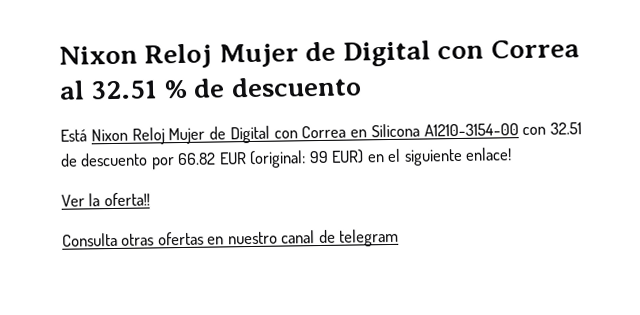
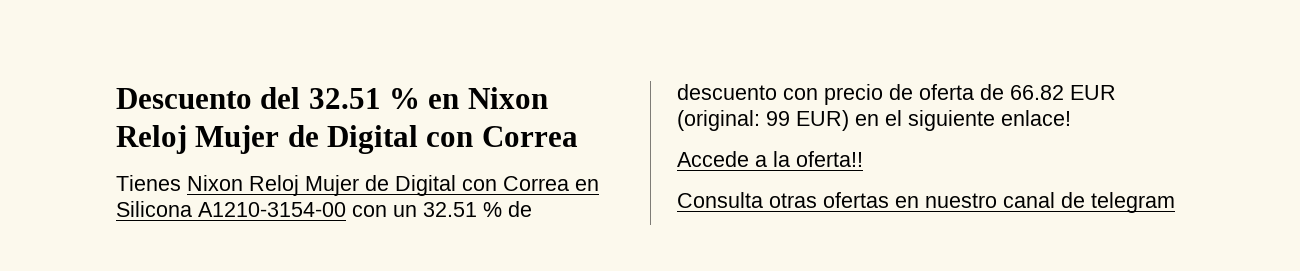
[59,39,580,69] [59,76,362,100] [60,129,87,142] Nixon Reloj Mujer de Digital con Correa al 32.51 % de descuento // Está -> [116,87,548,109] [116,125,578,154] [116,175,181,191] Descuento del 32.51 % en Nixon Reloj Mujer de Digital con Correa // Tienes
[550,122,582,135] [60,152,175,170] 32.51 de descuento por -> [393,201,532,217] [677,84,1004,105] un 32.51 % de descuento con precio de oferta de
[61,194,85,207] Ver -> [677,151,767,167] Accede a

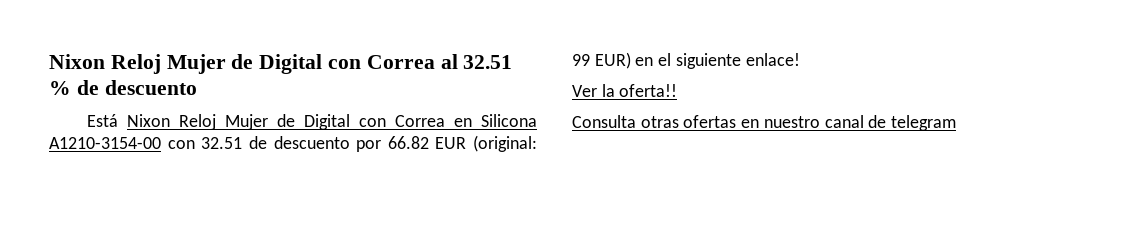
[116,87,548,109] [116,125,578,154] [116,175,181,191] Descuento del 32.51 % en Nixon Reloj Mujer de Digital con Correa // Tienes -> [49,54,513,74] [49,80,197,95] [86,114,118,127] Nixon Reloj Mujer de Digital con Correa al 32.51 % de descuento // Está
[393,201,532,217] [677,84,1004,105] un 32.51 % de descuento con precio de oferta de -> [201,136,382,152] 32.51 de descuento por
[677,151,767,167] Accede a -> [572,85,597,97] Ver

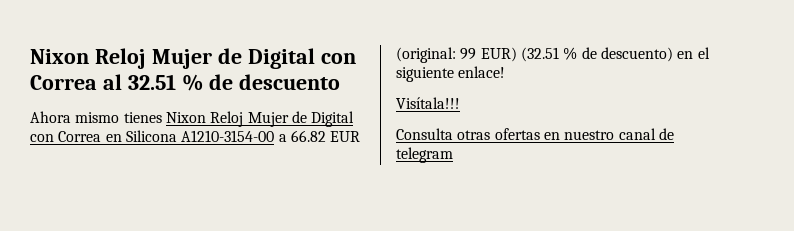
[86,114,118,127] Está -> [30,111,162,123] Ahora mismo tienes
[167,136,382,152] con 32.51 de descuento por -> [278,134,287,142] a
(631, 60) none -> [520,47,673,62] (32.51 % de descuento)
[572,84,678,97] Ver la oferta!! -> [396,97,460,109] Visítala!!!

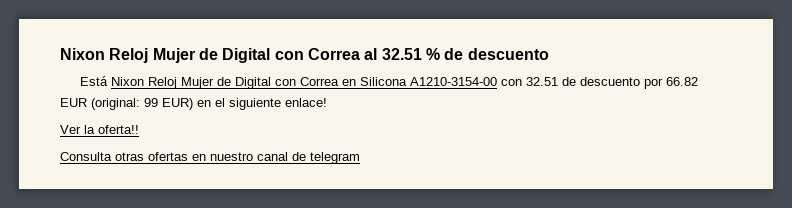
[30,111,162,123] Ahora mismo tienes -> [80,76,109,86] Está
[278,134,287,142] a -> [501,77,664,89] con 32.51 de descuento por
[520,47,673,62] (32.51 % de descuento) -> (193, 104) none
[396,97,460,109] Visítala!!! -> [60,125,139,134] Ver la oferta!!

